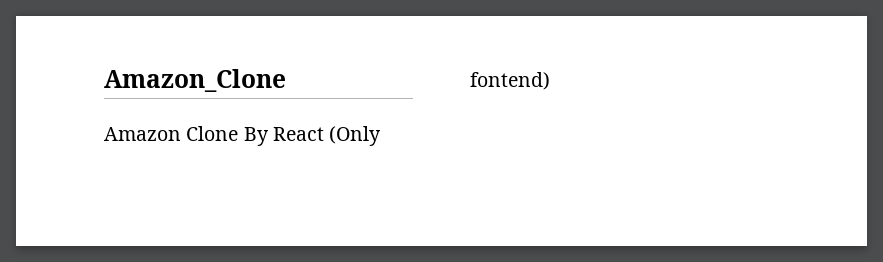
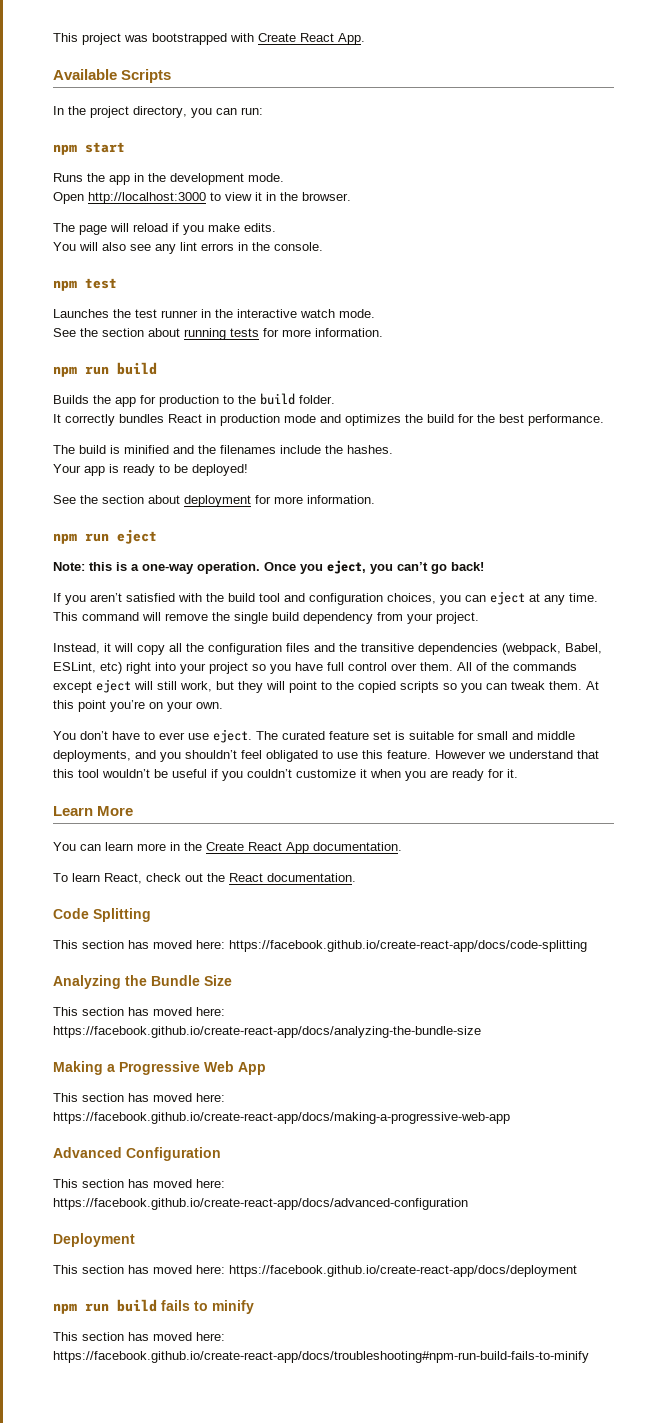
[104,69,286,92] [104,126,382,146] [470,72,550,90] Amazon_Clone // Amazon Clone By React (Only fontend) -> [53,33,365,45] [53,69,172,83] [53,106,263,118] [53,142,125,155] [53,173,284,185] [53,192,351,204] [53,223,276,235] [53,242,323,254] [53,278,117,291] [53,309,375,318] [53,328,383,340] [53,362,157,377] [53,393,335,407] [53,414,604,426] [53,445,393,454] [53,464,248,476] [53,495,375,507] [53,529,157,544] [53,560,484,574] [53,591,598,605] [53,612,479,624] [53,643,602,655] [53,662,577,674] [53,679,599,693] [53,700,223,712] [53,729,575,743] [53,750,599,762] [53,769,518,781] [53,806,134,816] [53,842,402,854] [53,873,356,884] [53,908,151,922] [53,940,587,952] [53,975,232,989] [53,1007,225,1016] [53,1026,481,1038] [53,1061,266,1075] [53,1093,225,1102] [53,1112,510,1124] [53,1147,221,1161] [53,1179,225,1188] [53,1198,468,1210] [53,1233,135,1247] [53,1265,577,1277] [53,1299,254,1314] [53,1332,225,1341] [53,1351,589,1363] This project was bootstrapped with Create React App. // Available Scripts // In the project directory, you can run: // npm start // Runs the app in the development mode. // Open http://localhost:3000 to view it in the browser. // The page will reload if you make edits. // You will also see any lint errors in the console. // npm test // Launches the test runner in the interactive watch mode. // See the section about running tests for more information. // npm run build // Builds the app for production to the build folder. // It correctly bundles React in production mode and optimizes the build for the best performance. // The build is minified and the filenames include the hashes. // Your app is ready to be deployed! // See the section about deployment for more information. // npm run eject // Note: this is a one-way operation. Once you eject, you can’t go back! // If you aren’t satisfied with the build tool and configuration choices, you can eject at any time. This command will remove the single build dependency from your project. // Instead, it will copy all the configuration files and the transitive dependencies (webpack, Babel, ESLint, etc) right into your project so you have full control over them. All of the commands except eject will still work, but they will point to the copied scripts so you can tweak them. At this point you’re on your own. // You don’t have to ever use eject. The curated feature set is suitable for small and middle deployments, and you shouldn’t feel obligated to use this feature. However we understand that this tool wouldn’t be useful if you couldn’t customize it when you are ready for it. // Learn More // You can learn more in the Create React App documentation. // To learn React, check out the React documentation. // Code Splitting // This section has moved here: https://facebook.github.io/create-react-app/docs/code-splitting // Analyzing the Bundle Size // This section has moved here: https://facebook.github.io/create-react-app/docs/analyzing-the-bundle-size // Making a Progressive Web App // This section has moved here: https://facebook.github.io/create-react-app/docs/making-a-progressive-web-app // Advanced Configuration // This section has moved here: https://facebook.github.io/create-react-app/docs/advanced-configuration // Deployment // This section has moved here: https://facebook.github.io/create-react-app/docs/deployment // npm run build fails to minify // This section has moved here: https://facebook.github.io/create-react-app/docs/troubleshooting#npm-run-build-fails-to-minify

